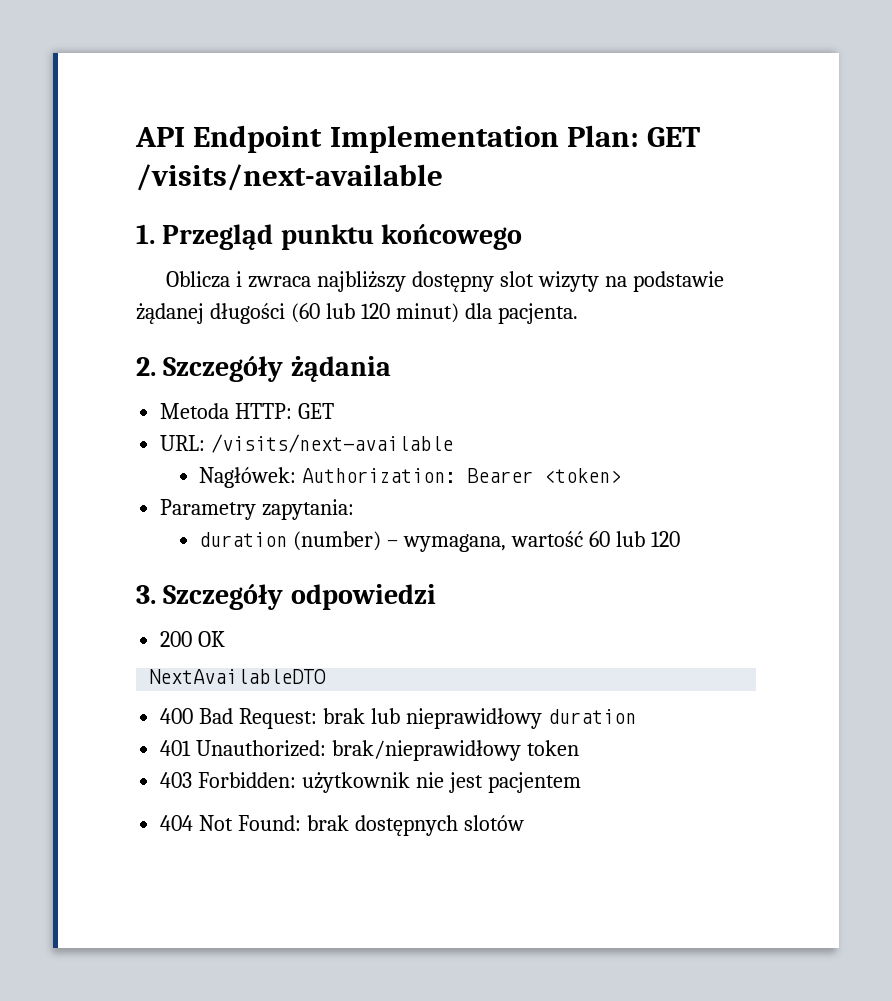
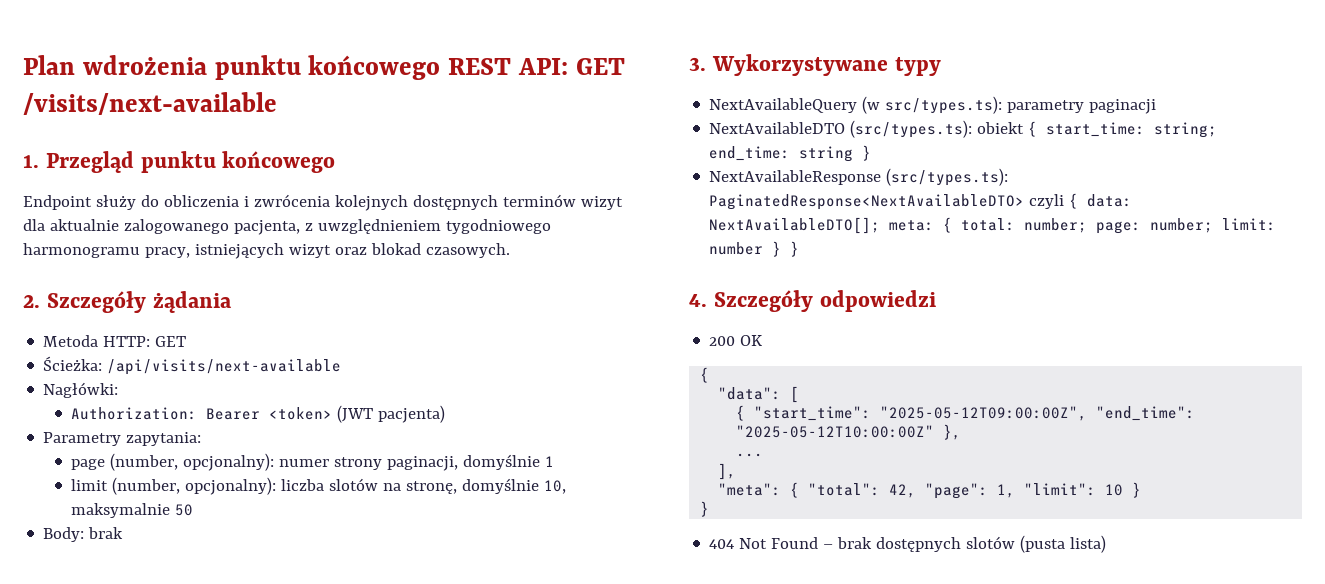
[135,125,640,153] API Endpoint Implementation Plan: -> [23,55,569,80] Plan wdrożenia punktu końcowego REST API:
[166,271,724,292] [136,303,578,324] Oblicza i zwraca najbliższy dostępny slot wizyty na podstawie żądanej długości (60 lub 120 minut) dla pacjenta. -> [23,194,623,211] [23,219,551,235] [23,243,510,259] Endpoint służy do obliczenia i zwrócenia kolejnych dostępnych terminów wizyt dla aktualnie zalogowanego pacjenta, z uwzględnieniem tygodniowego harmonogramu pracy, istniejących wizyt oraz blokad czasowych.
[160,434,454,453] [199,467,297,488] URL: /visits/next-available // Nagłówek: -> [43,356,342,375] [43,382,119,398] Ścieżka: /api/visits/next-available // Nagłówki: //
(622, 475) none -> [337,405,446,423] (JWT pacjenta)
[199,531,680,552] [136,584,436,610] [160,631,226,647] [149,669,327,684] [160,708,636,729] [160,740,580,761] [160,772,581,793] duration (number) – wymagana, wartość 60 lub 120 // 3. Szczegóły odpowiedzi // 200 OK // NextAvailableDTO // 400 Bad Request: brak lub nieprawidłowy duration // 401 Unauthorized: brak/nieprawidłowy token // 403 Forbidden: użytkownik nie jest pacjentem -> [71,453,555,471] [71,477,567,495] [71,503,194,518] [43,527,124,542] [689,54,941,76] [709,96,1157,114] [709,120,1218,138] [709,145,872,162] [709,168,1009,186] [709,193,1133,210] [709,217,1277,234] [709,241,800,257] [689,290,936,312] [709,335,763,346] [700,367,710,383] [718,386,800,403] [736,405,1196,421] [736,424,962,440] [736,453,764,457] [718,463,737,480] [718,482,1142,499] [700,501,710,517] page (number, opcjonalny): numer strony paginacji, domyślnie 1 // limit (number, opcjonalny): liczba slotów na stronę, domyślnie 10, maksymalnie 50 // Body: brak // 3. Wykorzystywane typy // NextAvailableQuery (w src/types.ts): parametry paginacji // NextAvailableDTO (src/types.ts): obiekt { start_time: string; end_time: string } // NextAvailableResponse (src/types.ts): PaginatedResponse<NextAvailableDTO> czyli { data: NextAvailableDTO[]; meta: { total: number; page: number; limit: number } } // 4. Szczegóły odpowiedzi // 200 OK // { // "data": [ // { "start_time": "2025-05-12T09:00:00Z", "end_time": "2025-05-12T10:00:00Z" }, // ... // ], // "meta": { "total": 42, "page": 1, "limit": 10 } // }
[238,815,302,831] Found: -> [771,537,834,549] Found –
(524, 823) none -> [1020,535,1107,553] (pusta lista)

